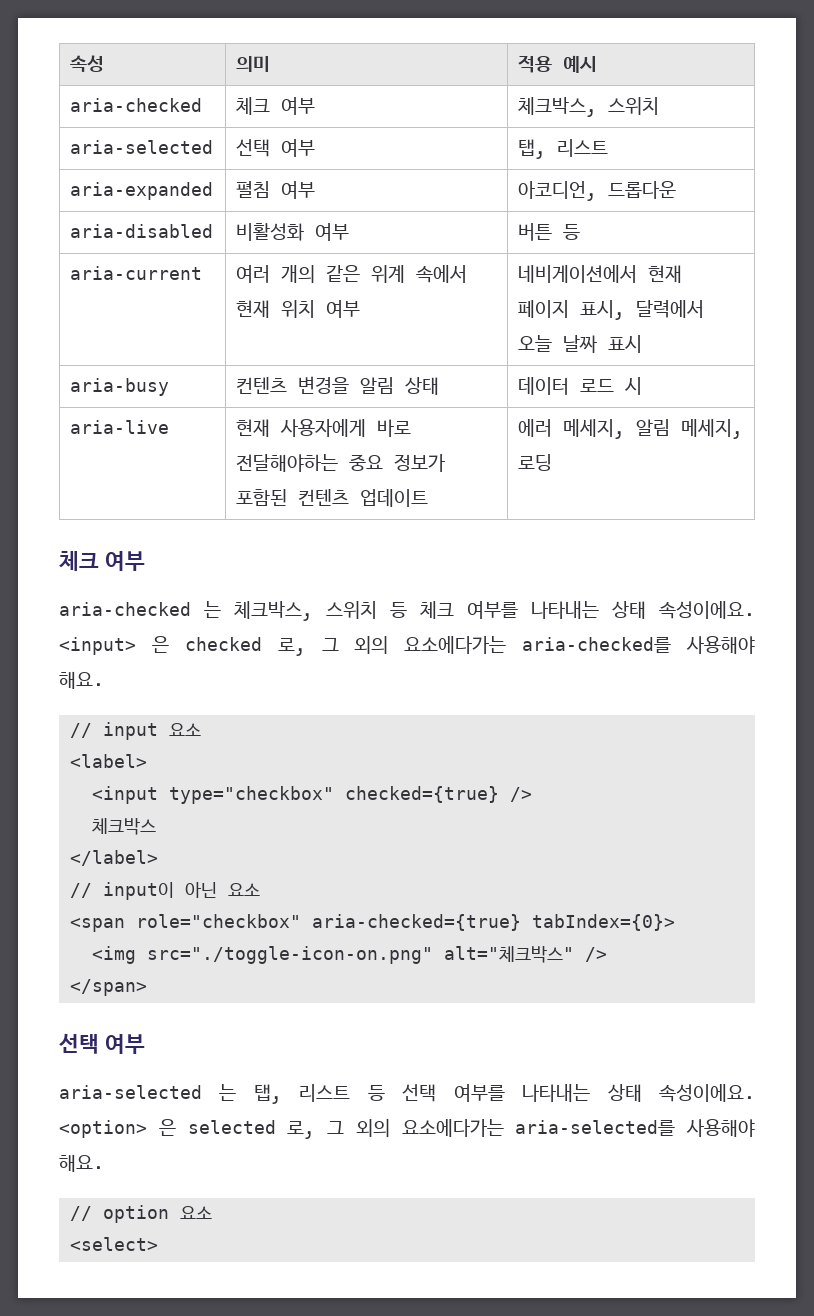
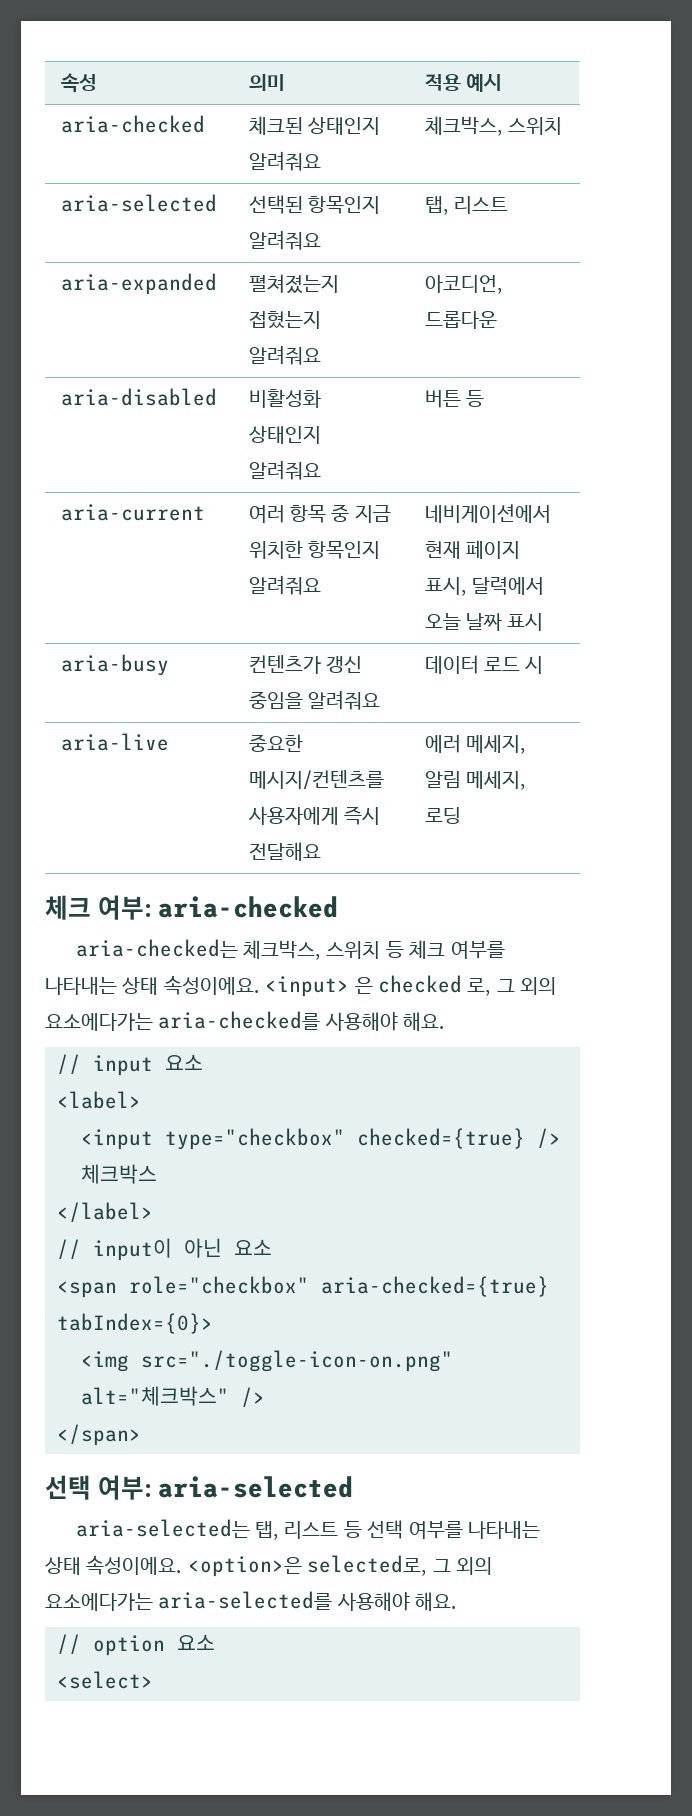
[236,97,316,115] 체크 여부 -> [248,116,380,135] [248,151,321,171] 체크된 상태인지 알려줘요
[236,139,316,157] 선택 여부 -> [248,195,380,214] [248,230,321,250] 선택된 항목인지 알려줘요
[236,181,316,199] 펼침 여부 -> [248,274,339,294] [248,310,321,329] [248,345,321,365] 펼쳐졌는지 접혔는지 알려줘요
[315,223,350,241] 여부 -> [248,426,321,444] [248,460,321,480] 상태인지 알려줘요
[281,265,468,283] [236,300,361,318] 개의 같은 위계 속에서 현재 위치 여부 -> [289,504,391,523] [248,540,380,559] [248,575,321,595] 항목 중 지금 위치한 항목인지 알려줘요
[236,376,440,395] 컨텐츠 변경을 알림 상태 -> [248,655,362,674] [248,690,380,710] 컨텐츠가 갱신 중임을 알려줘요
[236,419,412,437] [236,454,446,472] [236,489,429,507] 현재 사용자에게 바로 전달해야하는 중요 정보가 포함된 컨텐츠 업데이트 -> [248,734,303,752] [248,770,384,789] [247,806,380,825] [248,842,321,861] 중요한 메시지/컨텐츠를 사용자에게 즉시 전달해요
[105,551,145,571] [59,601,221,618] 여부 // aria-checked 는 -> [97,895,339,920] [75,939,238,958] 여부: aria-checked // aria-checked는
[105,1034,145,1054] [59,1084,237,1101] 여부 // aria-selected 는 -> [97,1475,354,1500] [75,1519,250,1538] 여부: aria-selected // aria-selected는
[59,1119,316,1139] <option> 은 selected 로, -> [187,1555,428,1577] <option>은 selected로,

